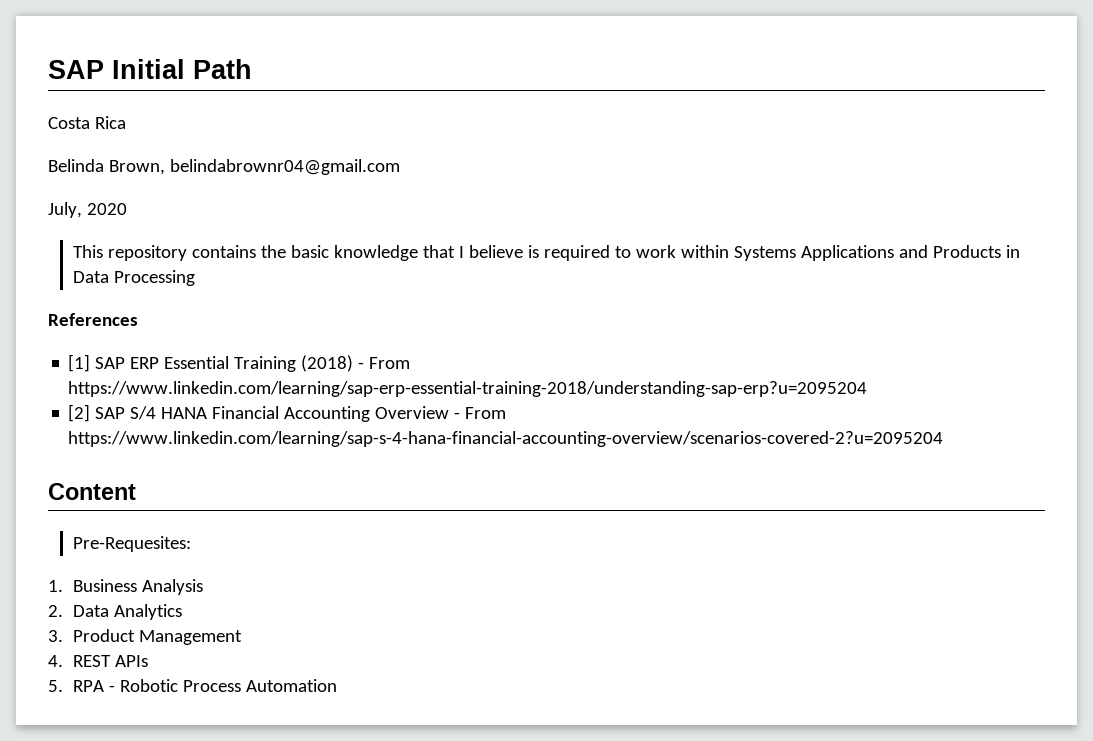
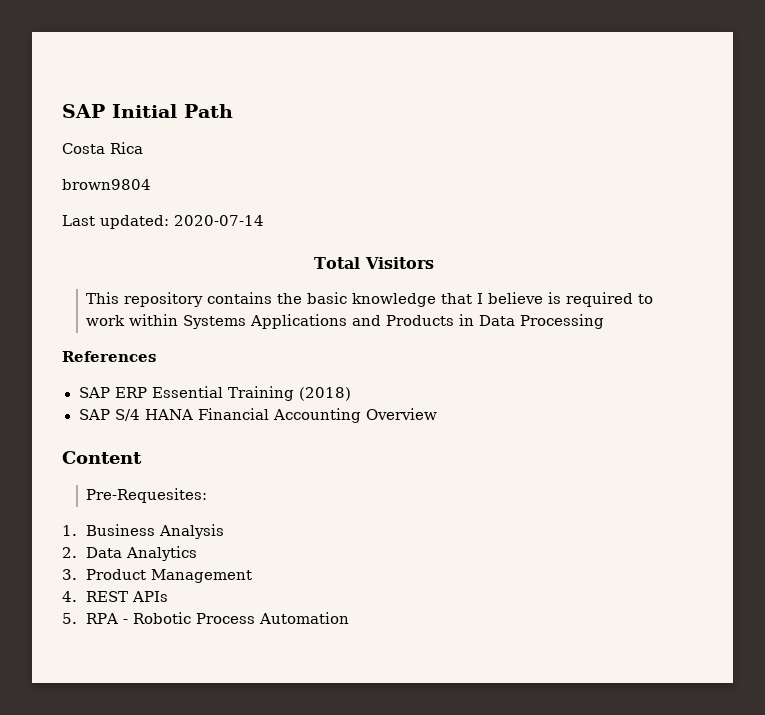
[48,159,400,175] [48,202,127,218] Belinda Brown, belindabrownr04@gmail.com // July, 2020 -> [62,179,151,190] [62,215,264,229] [313,257,434,269] brown9804 // Last updated: 2020-07-14 // Total Visitors
[68,354,91,372] [1] -> (156, 356) none
[358,357,411,369] [68,381,868,397] [68,404,91,422] - From https://www.linkedin.com/learning/sap-erp-essential-training-2018/understanding-sap-erp?u=2095204 // [2] -> (351, 394) //
[454,407,507,419] [68,431,944,447] - From https://www.linkedin.com/learning/sap-s-4-hana-financial-accounting-overview/scenarios-covered-2?u=2095204 -> (437, 414) none

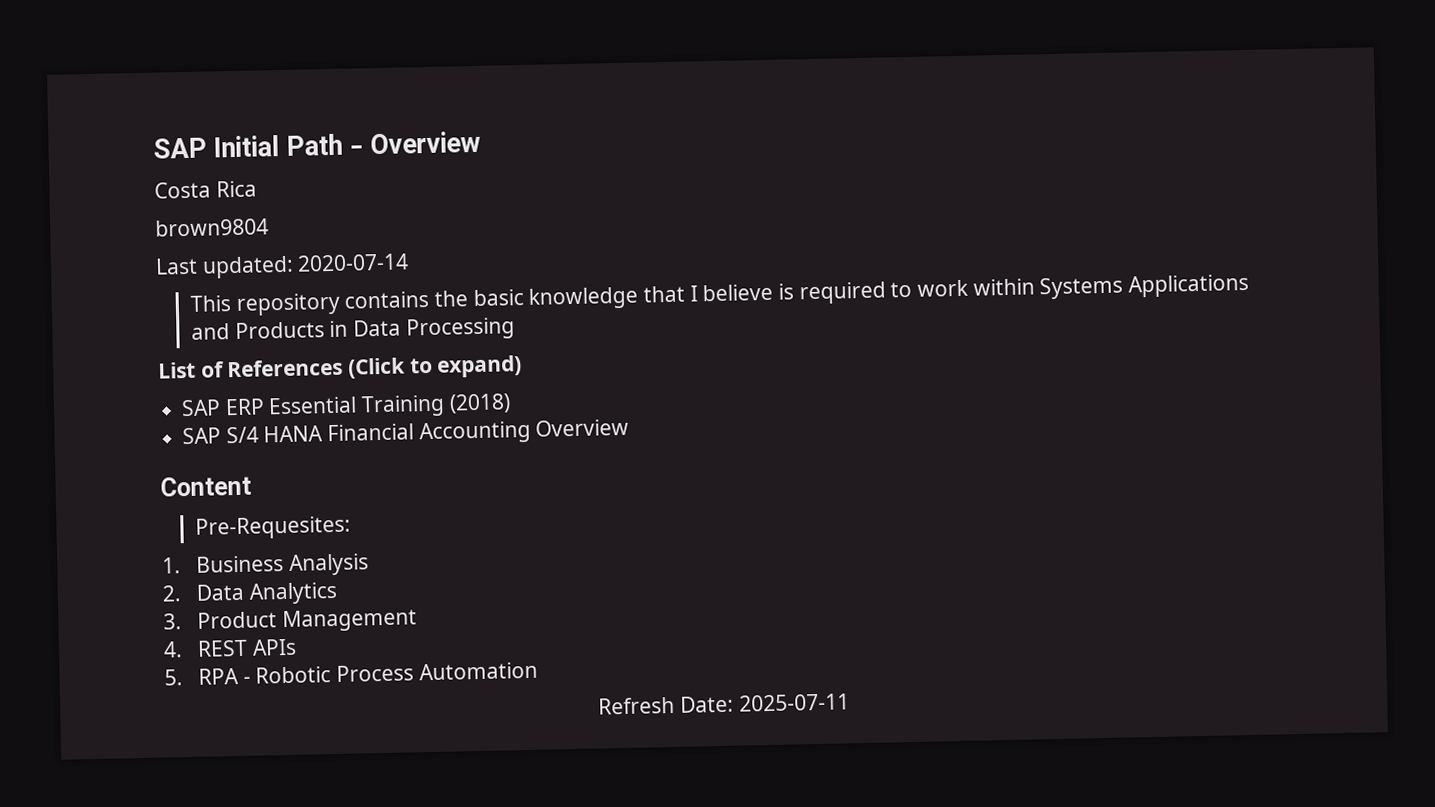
(233, 111) none -> [348,130,482,155] - Overview
[313,257,434,269] // Total Visitors -> (410, 262) none
(605, 321) none -> [158,361,225,379] List of
(156, 356) none -> [347,355,523,379] (Click to expand)
(350, 618) none -> [598,693,850,715] // Refresh Date: 2025-07-11

